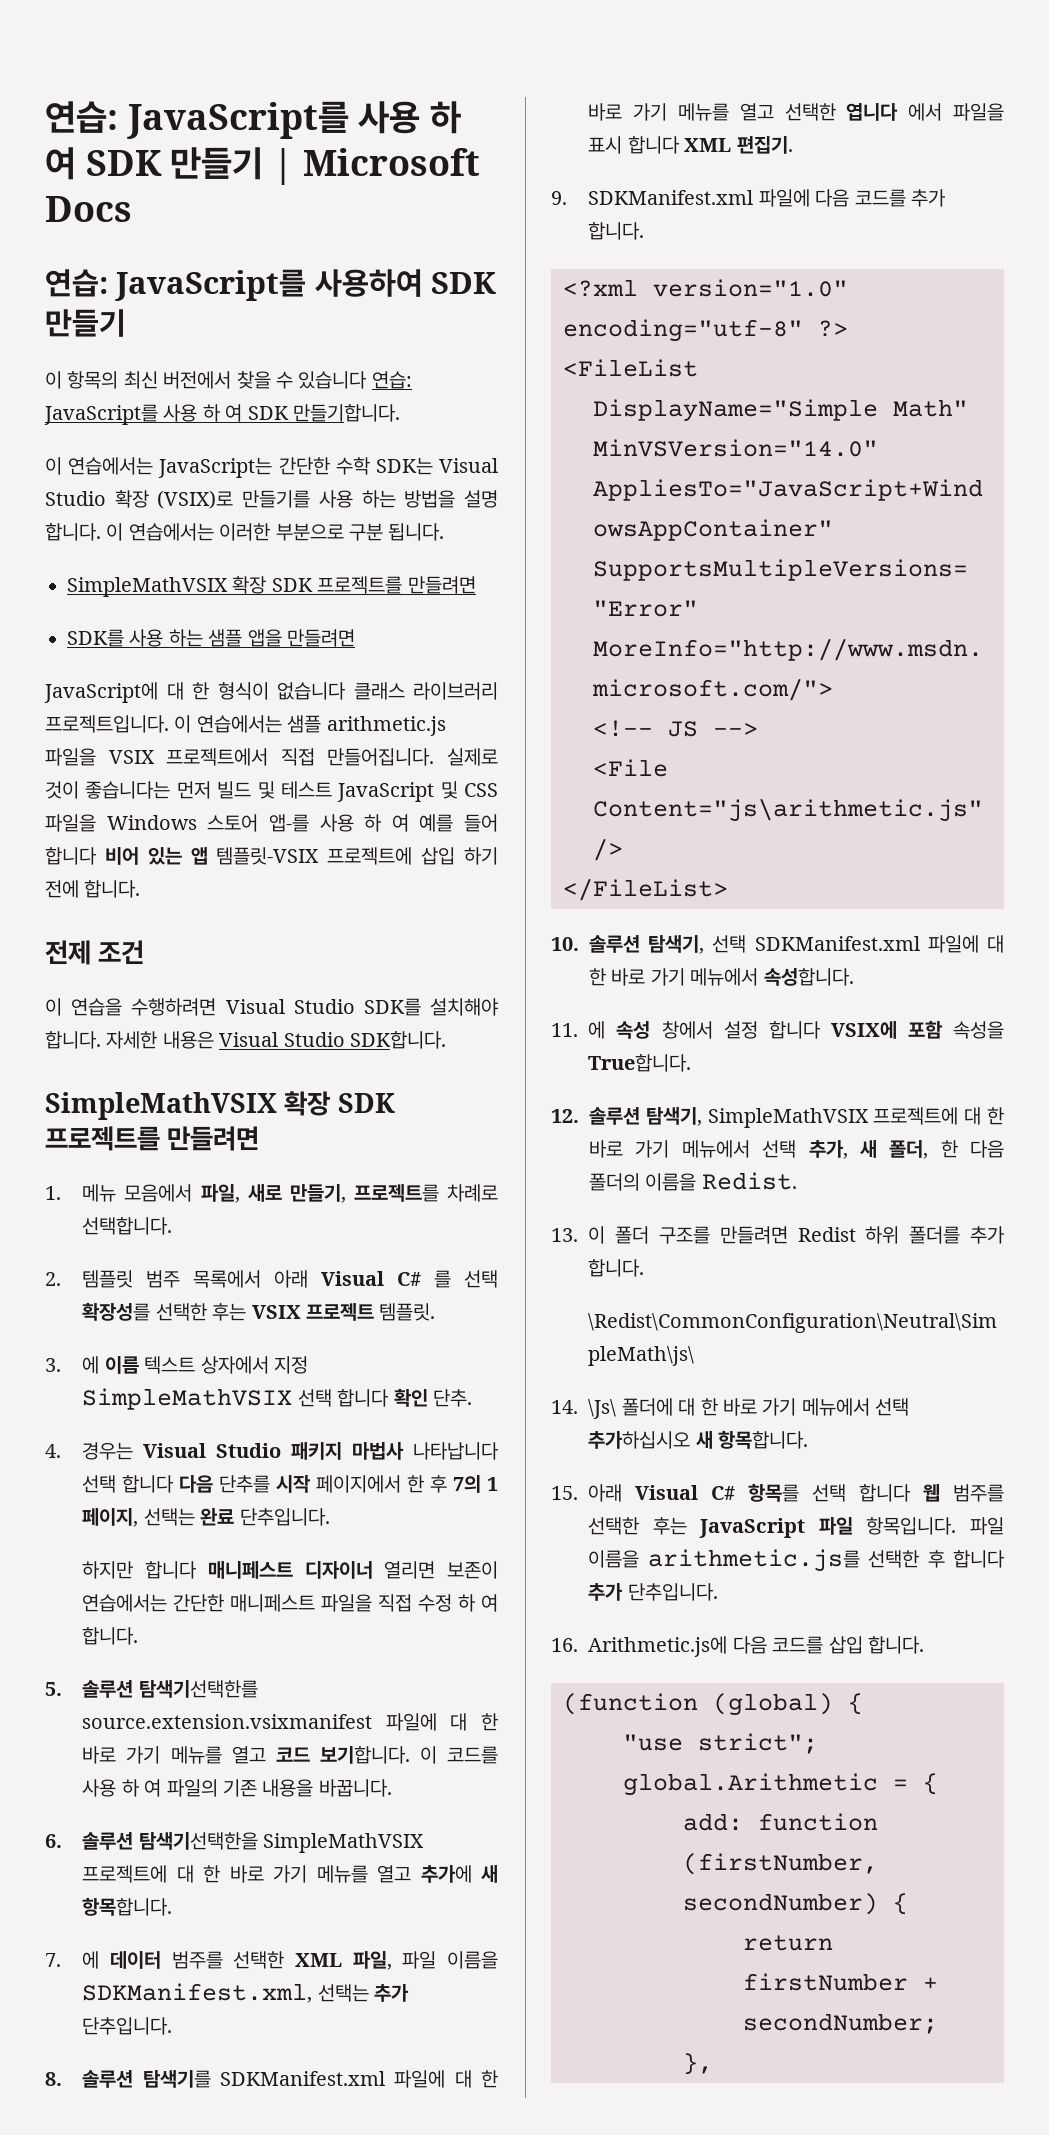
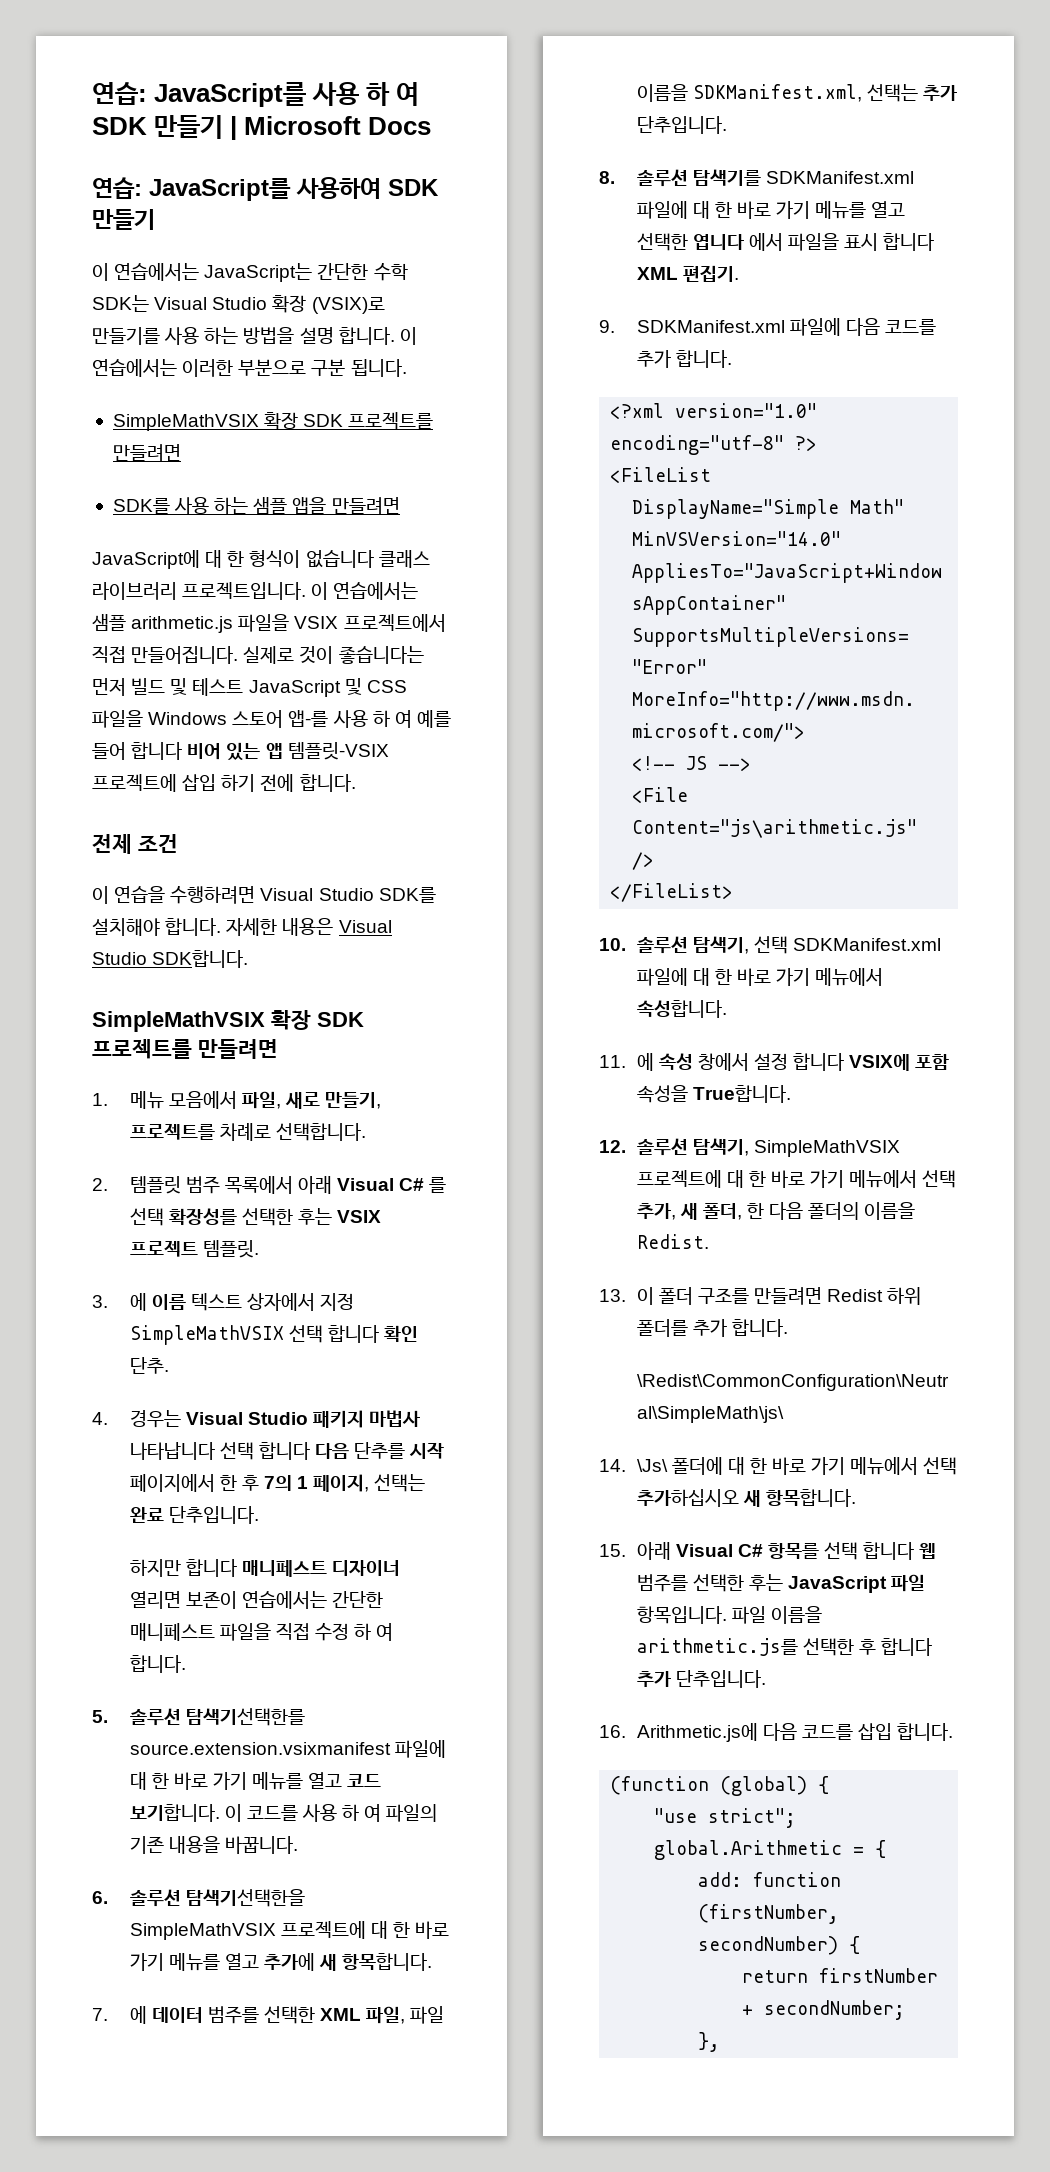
[45,371,412,389] [44,404,400,425] // 이 항목의 최신 버전에서 찾을 수 있습니다 연습: JavaScript를 사용 하 여 SDK 만들기합니다. -> (155, 219) none

